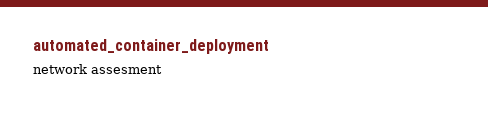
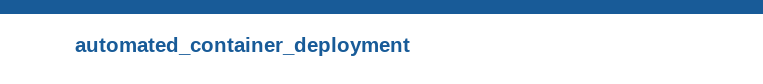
[33,64,162,74] // network assesment -> (410, 46) none

